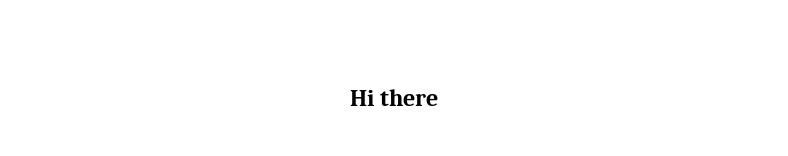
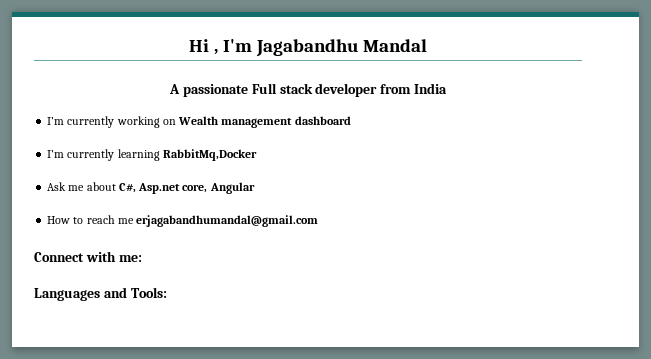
[380,89,439,106] there -> [213,39,428,57] [169,83,447,97] [47,116,351,128] [47,149,257,161] [47,182,255,194] [47,215,319,227] [34,251,142,262] [34,287,167,301] , I'm Jagabandhu Mandal // A passionate Full stack developer from India // I’m currently working on Wealth management dashboard // I’m currently learning RabbitMq,Docker // Ask me about C#, Asp.net core, Angular // How to reach me erjagabandhumandal@gmail.com // Connect with me: // Languages and Tools:

